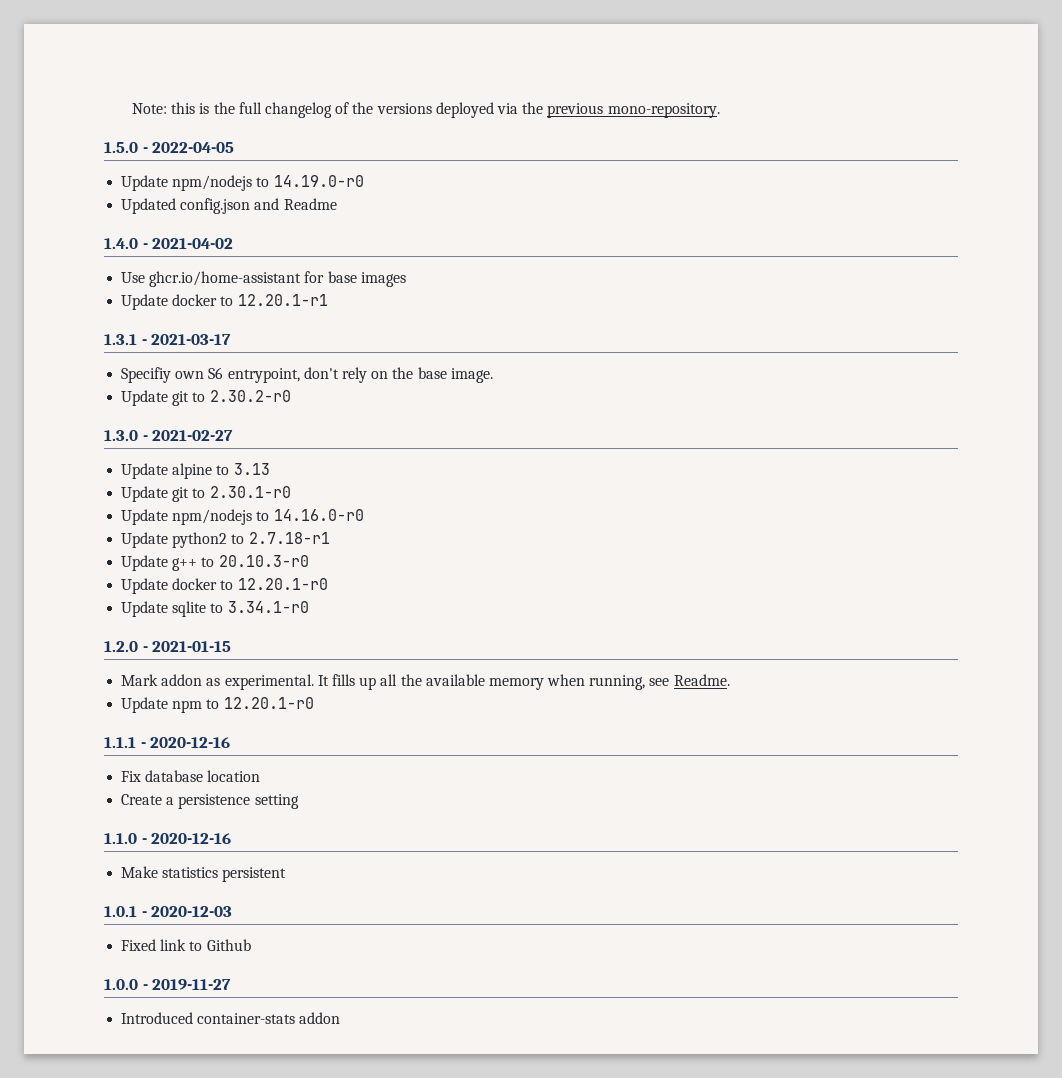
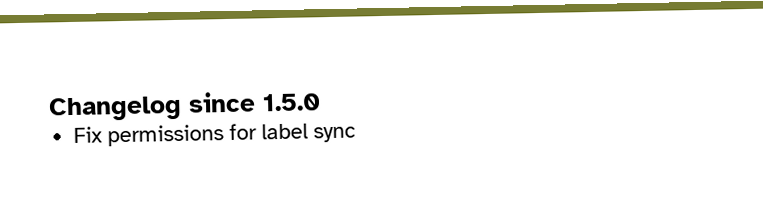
[132,102,720,118] [104,142,235,153] [121,175,364,191] [121,198,337,214] [104,238,234,249] [121,271,406,287] [121,294,328,310] [104,334,232,345] [121,367,493,383] [121,390,291,406] [104,430,234,441] [121,463,270,479] [121,486,291,502] [121,509,364,525] [121,532,330,548] [121,555,309,571] [121,578,328,594] [121,601,309,617] [104,641,232,652] [121,674,730,690] [121,697,314,713] [104,737,231,748] [121,770,261,782] [121,794,299,809] [104,833,232,844] [121,866,287,882] [104,906,233,917] [121,939,251,951] [104,979,232,990] [121,1012,341,1024] Note: this is the full changelog of the versions deployed via the previous mono-repository. // 1.5.0 - 2022-04-05 // Update npm/nodejs to 14.19.0-r0 // Updated config.json and Readme // 1.4.0 - 2021-04-02 // Use ghcr.io/home-assistant for base images // Update docker to 12.20.1-r1 // 1.3.1 - 2021-03-17 // Specifiy own S6 entrypoint, don't rely on the base image. // Update git to 2.30.2-r0 // 1.3.0 - 2021-02-27 // Update alpine to 3.13 // Update git to 2.30.1-r0 // Update npm/nodejs to 14.16.0-r0 // Update python2 to 2.7.18-r1 // Update g++ to 20.10.3-r0 // Update docker to 12.20.1-r0 // Update sqlite to 3.34.1-r0 // 1.2.0 - 2021-01-15 // Mark addon as experimental. It fills up all the available memory when running, see Readme. // Update npm to 12.20.1-r0 // 1.1.1 - 2020-12-16 // Fix database location // Create a persistence setting // 1.1.0 - 2020-12-16 // Make statistics persistent // 1.0.1 - 2020-12-03 // Fixed link to Github // 1.0.0 - 2019-11-27 // Introduced container-stats addon -> [48,91,321,122] [73,123,357,147] Changelog since 1.5.0 // Fix permissions for label sync

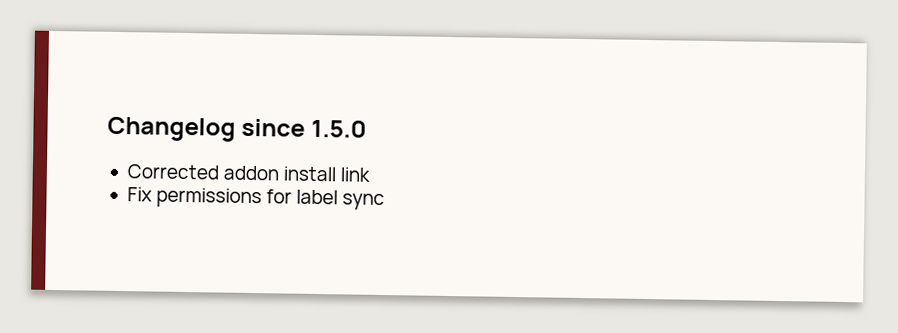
(321, 102) none -> [126,164,371,182] // Corrected addon install link

